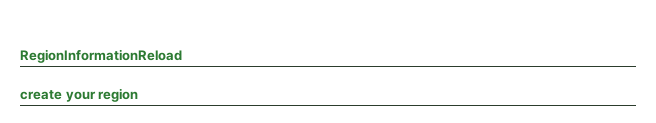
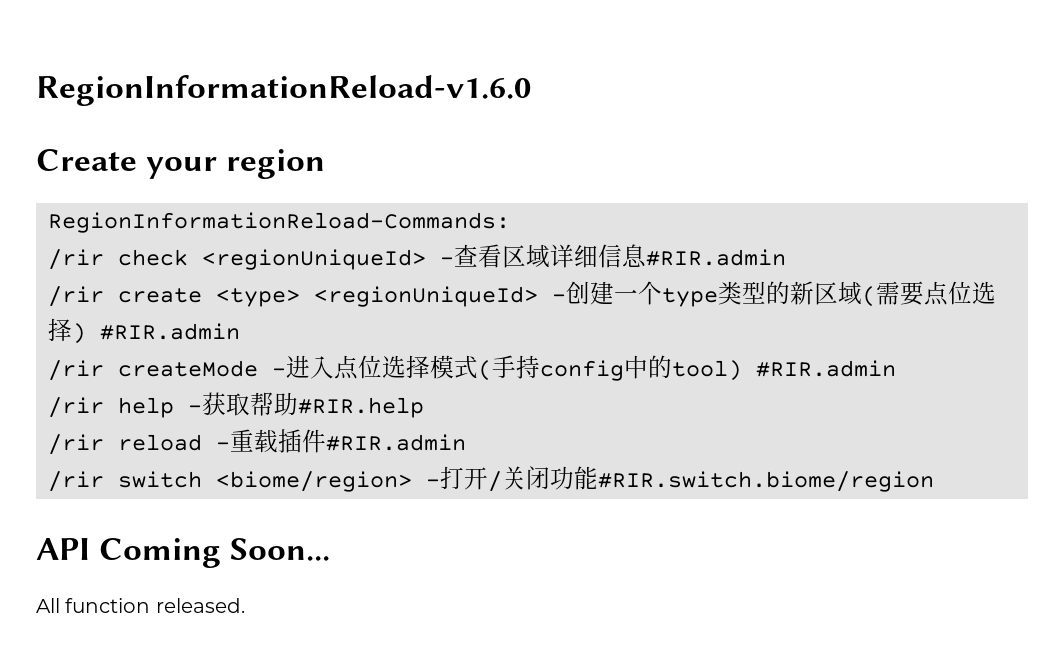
[20,49,182,63] [20,90,62,100] RegionInformationReload // create -> [36,75,531,106] [36,149,137,171] RegionInformationReload-v1.6.0 // Create
(139, 95) none -> [48,212,510,233] [48,244,786,270] [48,281,996,307] [48,318,240,344] [48,355,896,381] [48,392,424,418] [48,429,466,455] [48,466,934,492] [36,538,331,568] [36,598,245,613] // RegionInformationReload-Commands: // /rir check <regionUniqueId> -查看区域详细信息#RIR.admin // /rir create <type> <regionUniqueId> -创建一个type类型的新区域(需要点位选择) #RIR.admin // /rir createMode -进入点位选择模式(手持config中的tool) #RIR.admin // /rir help -获取帮助#RIR.help // /rir reload -重载插件#RIR.admin // /rir switch <biome/region> -打开/关闭功能#RIR.switch.biome/region // API Coming Soon... // All function released.

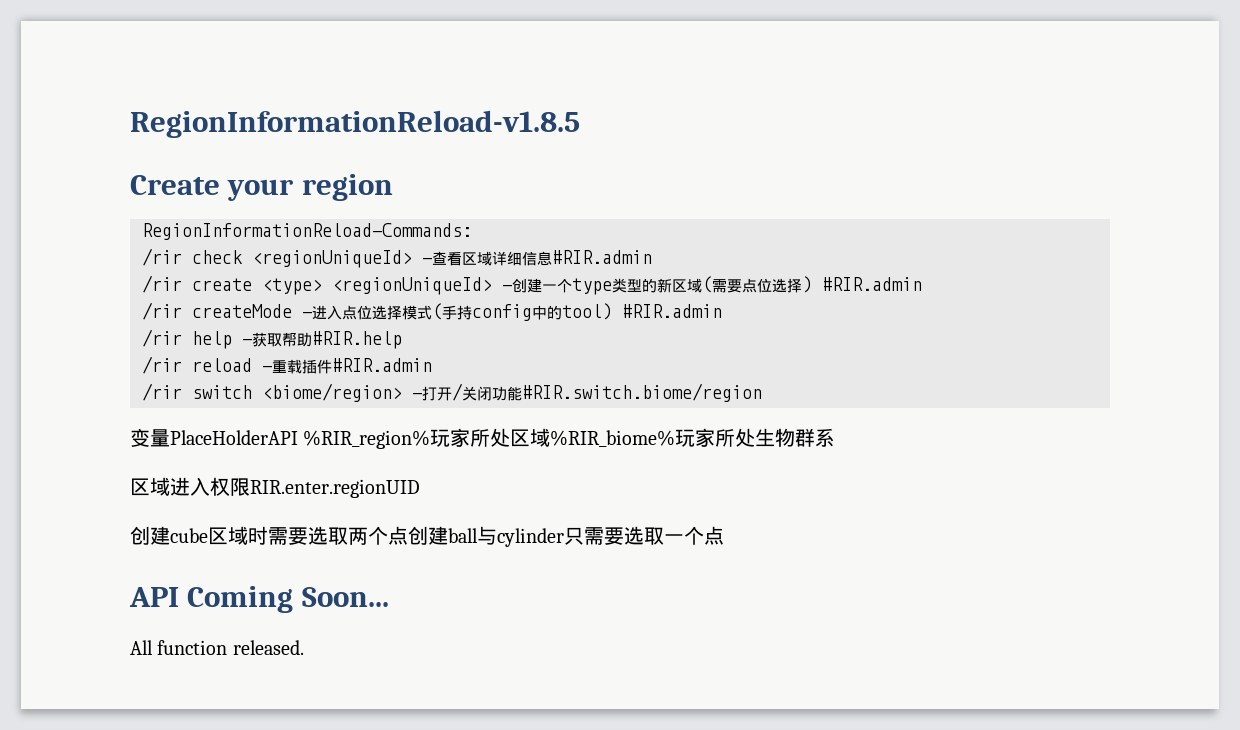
[36,75,531,106] RegionInformationReload-v1.6.0 -> [130,110,580,138] RegionInformationReload-v1.8.5
(934, 481) none -> [130,428,836,449] [130,477,420,498] [130,526,724,547] // 变量PlaceHolderAPI %RIR_region%玩家所处区域%RIR_biome%玩家所处生物群系 // 区域进入权限RIR.enter.regionUID // 创建cube区域时需要选取两个点创建ball与cylinder只需要选取一个点

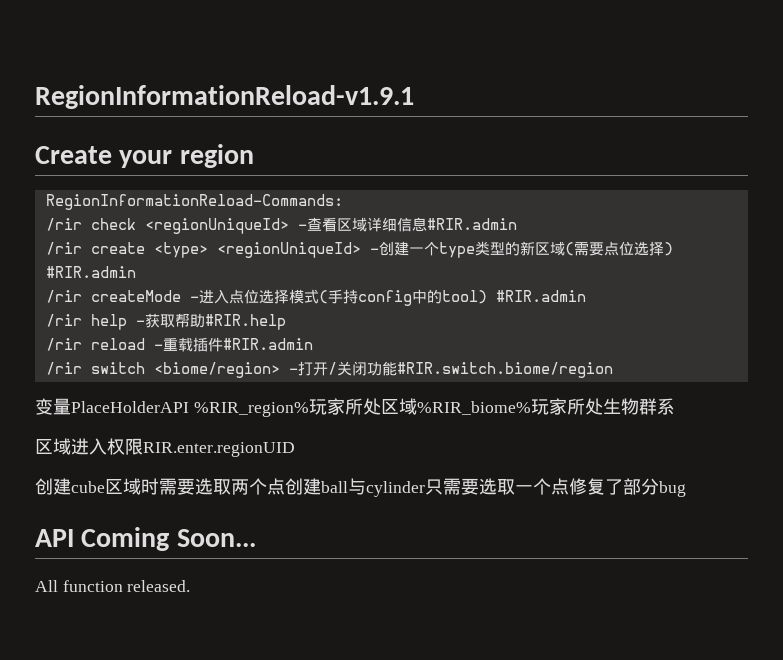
[130,110,580,138] RegionInformationReload-v1.8.5 -> [35,85,414,109] RegionInformationReload-v1.9.1
(724, 535) none -> [569,478,686,497] 修复了部分bug

